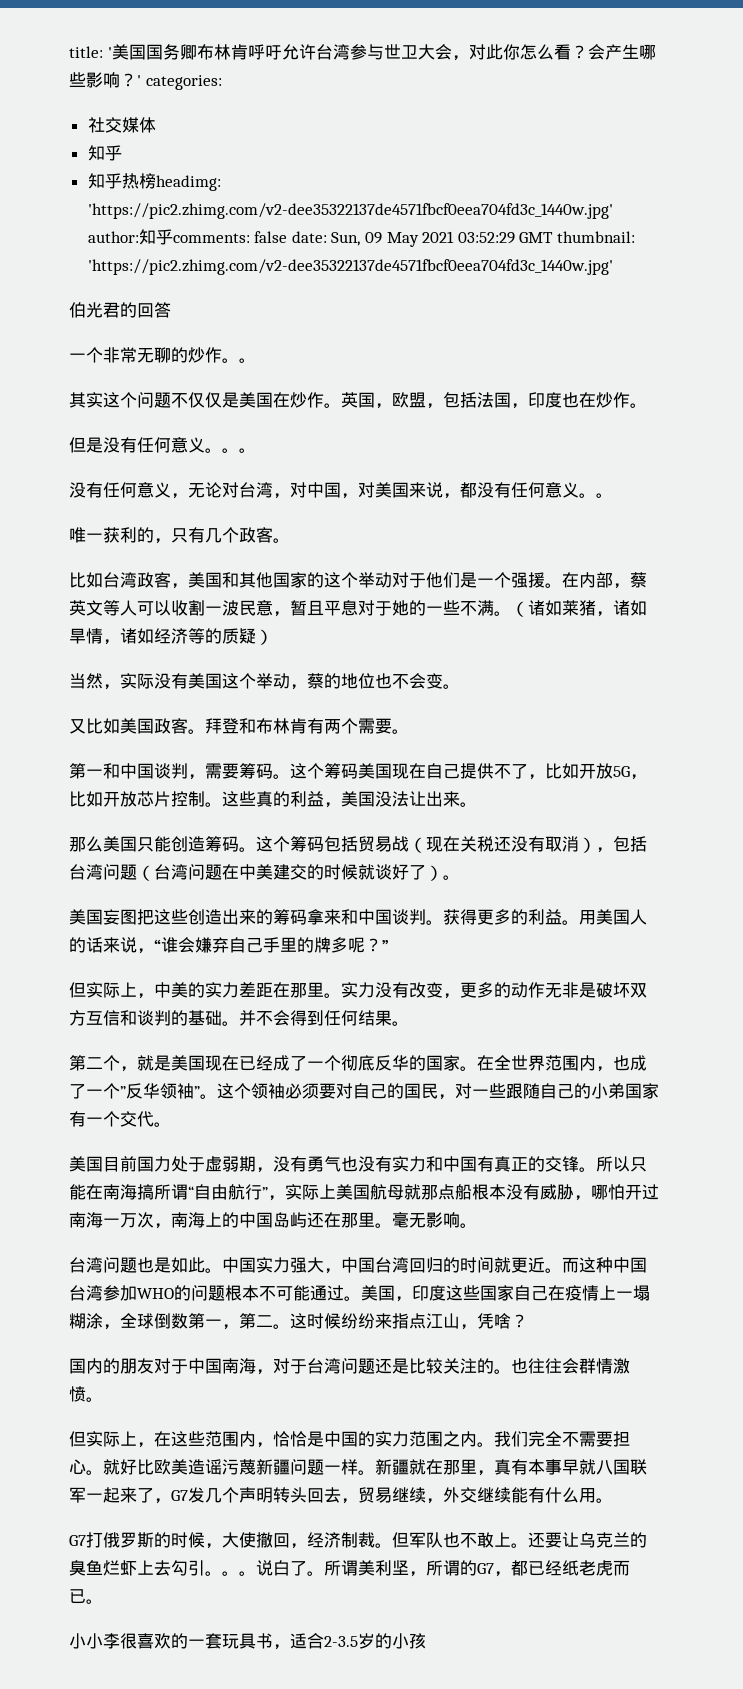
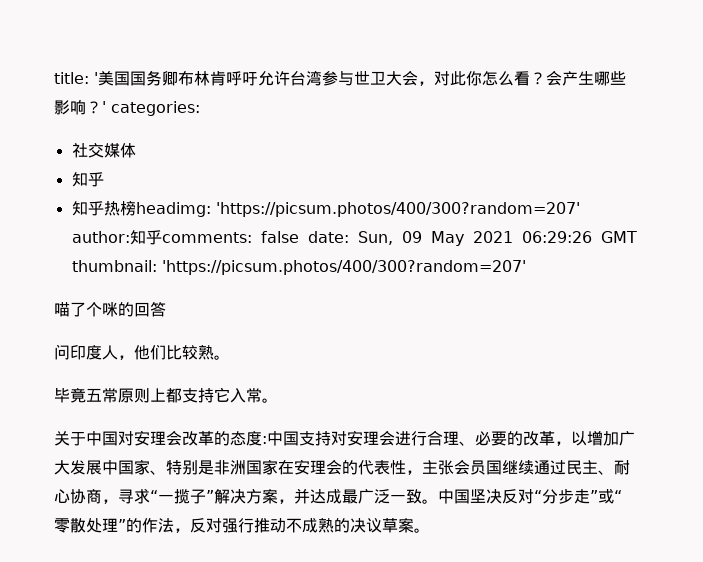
[87,203,613,219] 'https://pic2.zhimg.com/v2-dee35322137de4571fbcf0eea704fd3c_1440w.jpg' -> [215,202,580,217] 'https://picsum.photos/400/300?random=207'
[457,232,515,244] 03:52:29 -> [521,231,592,243] 06:29:26
[87,259,613,275] [69,302,120,318] 'https://pic2.zhimg.com/v2-dee35322137de4571fbcf0eea704fd3c_1440w.jpg' // 伯光君 -> [161,260,526,275] [54,302,118,317] 'https://picsum.photos/400/300?random=207' // 喵了个咪
[69,347,256,363] [69,392,647,409] [69,437,256,453] [69,482,613,499] [69,527,290,544] [69,572,647,589] [69,600,647,617] [69,628,273,645] [69,673,460,690] [69,718,409,734] [69,763,647,780] [69,791,477,808] [69,836,647,853] [69,864,460,881] [69,909,647,925] [69,937,389,954] [69,982,647,999] [69,1010,409,1026] [69,1055,647,1072] [69,1083,659,1100] [69,1111,171,1127] [69,1156,647,1173] [69,1184,659,1201] [69,1211,477,1229] [69,1257,647,1274] [69,1285,650,1302] [69,1313,528,1330] [69,1358,630,1375] [69,1386,103,1402] [69,1431,630,1448] [69,1459,647,1476] [69,1487,613,1504] [69,1532,647,1549] [69,1560,630,1577] [69,1589,103,1604] [69,1633,426,1650] 一个非常无聊的炒作。。 // 其实这个问题不仅仅是美国在炒作。英国，欧盟，包括法国，印度也在炒作。 // 但是没有任何意义。。。 // 没有任何意义，无论对台湾，对中国，对美国来说，都没有任何意义。。 // 唯一获利的，只有几个政客。 // 比如台湾政客，美国和其他国家的这个举动对于他们是一个强援。在内部，蔡英文等人可以收割一波民意，暂且平息对于她的一些不满。（诸如莱猪，诸如旱情，诸如经济等的质疑） // 当然，实际没有美国这个举动，蔡的地位也不会变。 // 又比如美国政客。拜登和布林肯有两个需要。 // 第一和中国谈判，需要筹码。这个筹码美国现在自己提供不了，比如开放5G，比如开放芯片控制。这些真的利益，美国没法让出来。 // 那么美国只能创造筹码。这个筹码包括贸易战（现在关税还没有取消），包括台湾问题（台湾问题在中美建交的时候就谈好了）。 // 美国妄图把这些创造出来的筹码拿来和中国谈判。获得更多的利益。用美国人的话来说，“谁会嫌弃自己手里的牌多呢？” // 但实际上，中美的实力差距在那里。实力没有改变，更多的动作无非是破坏双方互信和谈判的基础。并不会得到任何结果。 // 第二个，就是美国现在已经成了一个彻底反华的国家。在全世界范围内，也成了一个”反华领袖”。这个领袖必须要对自己的国民，对一些跟随自己的小弟国家有一个交代。 // 美国目前国力处于虚弱期，没有勇气也没有实力和中国有真正的交锋。所以只能在南海搞所谓“自由航行”，实际上美国航母就那点船根本没有威胁，哪怕开过南海一万次，南海上的中国岛屿还在那里。毫无影响。 // 台湾问题也是如此。中国实力强大，中国台湾回归的时间就更近。而这种中国台湾参加WHO的问题根本不可能通过。美国，印度这些国家自己在疫情上一塌糊涂，全球倒数第一，第二。这时候纷纷来指点江山，凭啥？ // 国内的朋友对于中国南海，对于台湾问题还是比较关注的。也往往会群情激愤。 // 但实际上，在这些范围内，恰恰是中国的实力范围之内。我们完全不需要担心。就好比欧美造谣污蔑新疆问题一样。新疆就在那里，真有本事早就八国联军一起来了，G7发几个声明转头回去，贸易继续，外交继续能有什么用。 // G7打俄罗斯的时候，大使撤回，经济制裁。但军队也不敢上。还要让乌克兰的臭鱼烂虾上去勾引。。。说白了。所谓美利坚，所谓的G7，都已经纸老虎而已。 // 小小李很喜欢的一套玩具书，适合2-3.5岁的小孩 -> [54,344,230,360] [54,387,278,403] [54,430,635,446] [54,459,630,475] [54,488,622,504] [54,517,430,533] 问印度人，他们比较熟。 // 毕竟五常原则上都支持它入常。 // 关于中国对安理会改革的态度:中国支持对安理会进行合理、必要的改革，以增加广大发展中国家、特别是非洲国家在安理会的代表性，主张会员国继续通过民主、耐心协商，寻求“一揽子”解决方案，并达成最广泛一致。中国坚决反对“分步走”或“零散处理”的作法，反对强行推动不成熟的决议草案。

